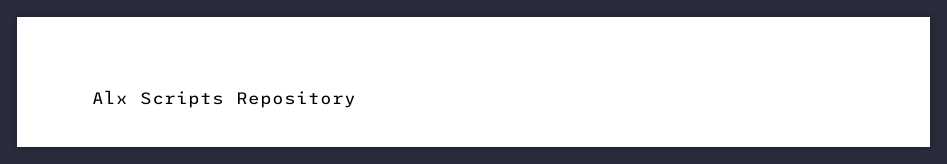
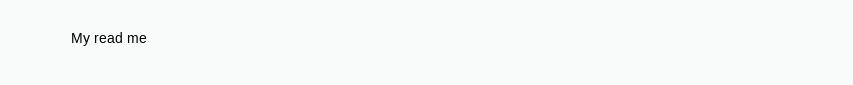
[92,90,356,108] Alx Scripts Repository -> [71,32,147,46] My read me

